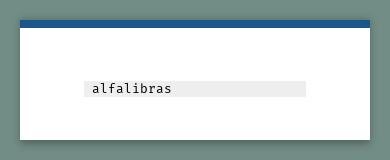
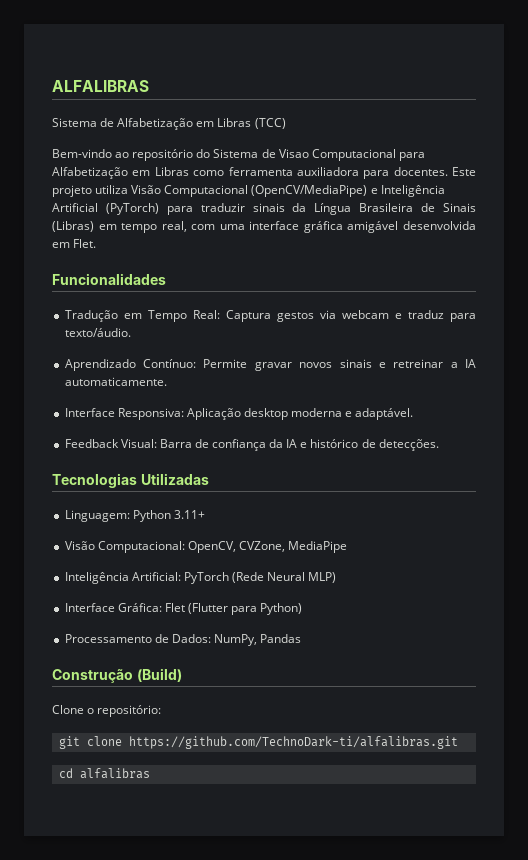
(91, 88) none -> [52,80,149,92] [52,118,286,130] [52,149,425,161] [52,167,476,179] [52,185,445,197] [52,203,476,215] [52,221,476,233] [52,239,97,248] [52,273,166,285] [64,310,477,322] [64,328,131,337] [64,359,476,371] [64,377,167,386] [64,408,414,420] [64,439,439,451] [52,473,209,488] [64,510,205,522] [64,541,348,553] [64,572,337,584] [64,603,303,615] [64,634,302,646] [52,668,182,683] [52,705,162,717] [58,736,458,749] [58,768,73,778] ALFALIBRAS // Sistema de Alfabetização em Libras (TCC) // Bem-vindo ao repositório do Sistema de Visao Computacional para Alfabetização em Libras como ferramenta auxiliadora para docentes. Este projeto utiliza Visão Computacional (OpenCV/MediaPipe) e Inteligência Artificial (PyTorch) para traduzir sinais da Língua Brasileira de Sinais (Libras) em tempo real, com uma interface gráfica amigável desenvolvida em Flet. // Funcionalidades // Tradução em Tempo Real: Captura gestos via webcam e traduz para texto/áudio. // Aprendizado Contínuo: Permite gravar novos sinais e retreinar a IA automaticamente. // Interface Responsiva: Aplicação desktop moderna e adaptável. // Feedback Visual: Barra de confiança da IA e histórico de detecções. // Tecnologias Utilizadas // Linguagem: Python 3.11+ // Visão Computacional: OpenCV, CVZone, MediaPipe // Inteligência Artificial: PyTorch (Rede Neural MLP) // Interface Gráfica: Flet (Flutter para Python) // Processamento de Dados: NumPy, Pandas // Construção (Build) // Clone o repositório: // git clone https://github.com/TechnoDark-ti/alfalibras.git // cd

